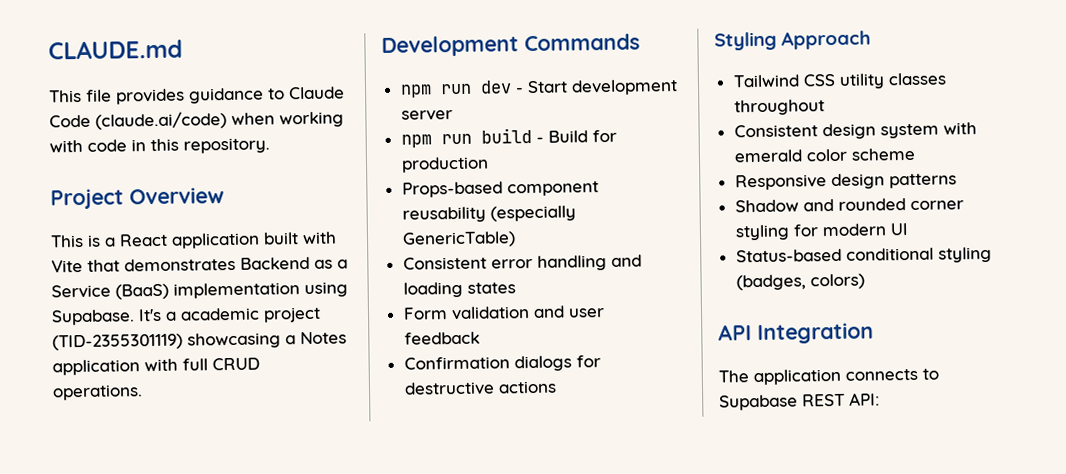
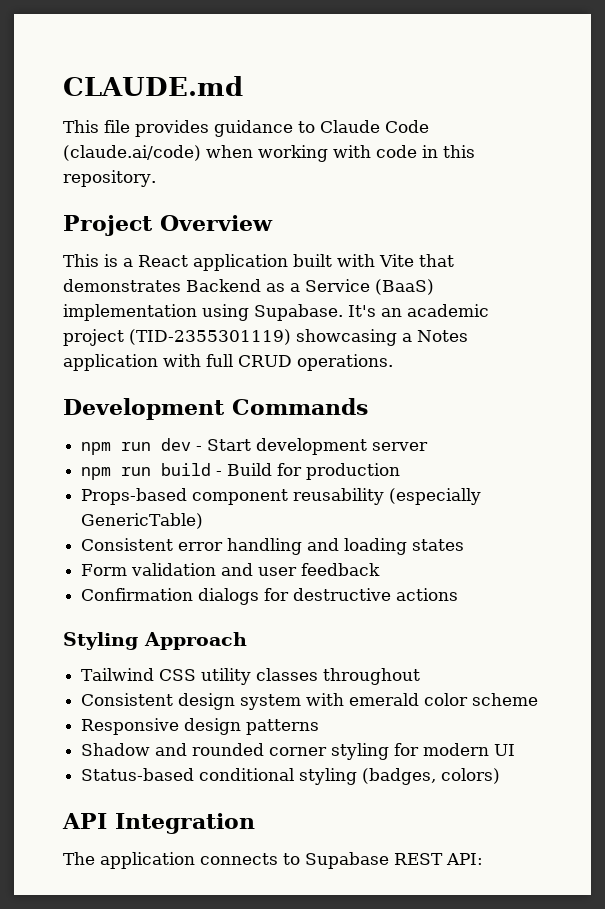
[165,311,177,321] a -> [381,308,402,317] an

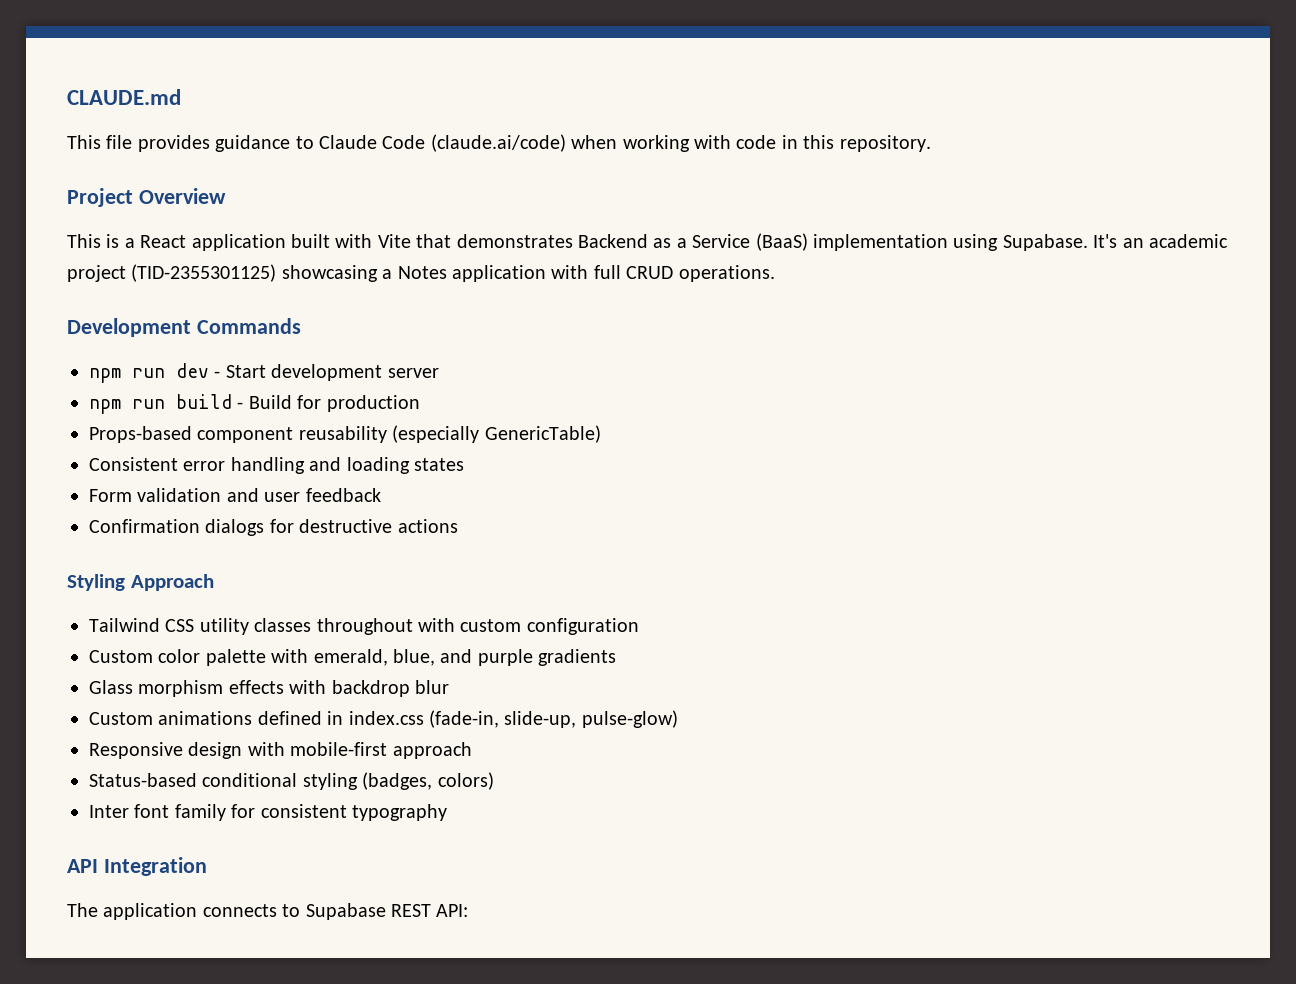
[129,329,291,345] (TID-2355301119) -> [131,264,277,282] (TID-2355301125)
[81,693,539,710] [81,718,320,735] [81,743,516,760] // Consistent design system with emerald color scheme // Responsive design patterns // Shadow and rounded corner styling for modern UI -> [418,618,639,635] [89,649,617,666] [89,680,449,697] [89,710,678,728] [89,742,472,759] with custom configuration // Custom color palette with emerald, blue, and purple gradients // Glass morphism effects with backdrop blur // Custom animations defined in index.css (fade-in, slide-up, pulse-glow) // Responsive design with mobile-first approach
(501, 776) none -> [89,804,447,821] // Inter font family for consistent typography

